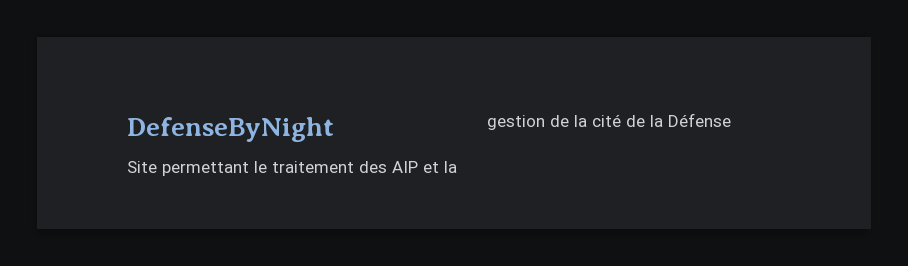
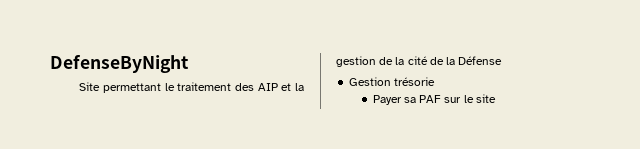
(731, 120) none -> [349,77,436,86] [372,94,496,105] // Gestion trésorie // Payer sa PAF sur le site

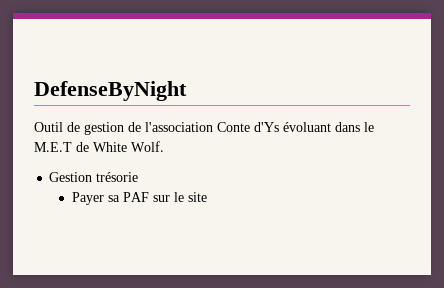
[79,82,304,93] [336,56,503,67] Site permettant le traitement des AIP et la gestion de la cité de la Défense -> [34,122,374,135] [34,141,164,152] Outil de gestion de l'association Conte d'Ys évoluant dans le M.E.T de White Wolf.

